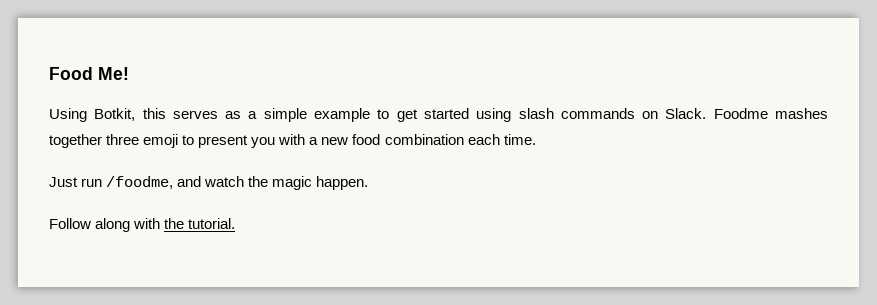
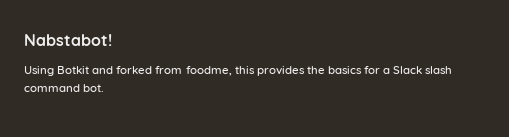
[49,67,129,80] Food Me! -> [24,34,112,46] Nabstabot!
[94,108,828,122] [49,134,536,148] [49,176,369,190] [49,218,236,232] Botkit, this serves as a simple example to get started using slash commands on Slack. Foodme mashes together three emoji to present you with a new food combination each time. // Just run /foodme, and watch the magic happen. // Follow along with the tutorial. -> [57,66,453,76] [24,84,105,92] Botkit and forked from foodme, this provides the basics for a Slack slash command bot.

